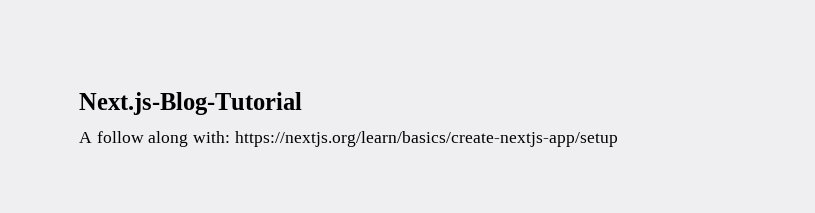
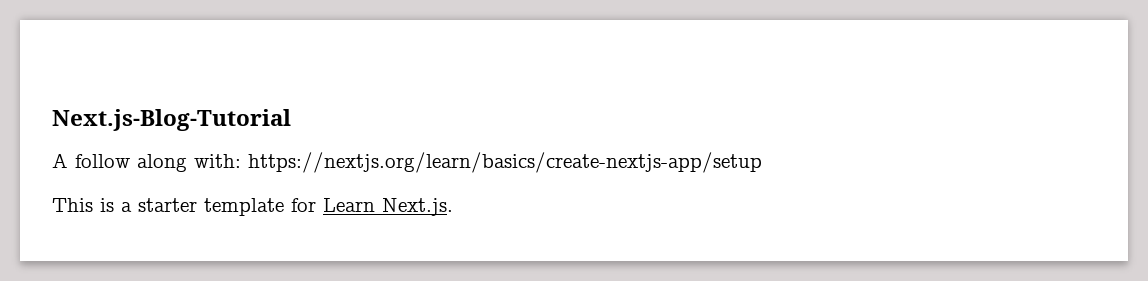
(618, 139) none -> [52,198,453,216] // This is a starter template for Learn Next.js.

